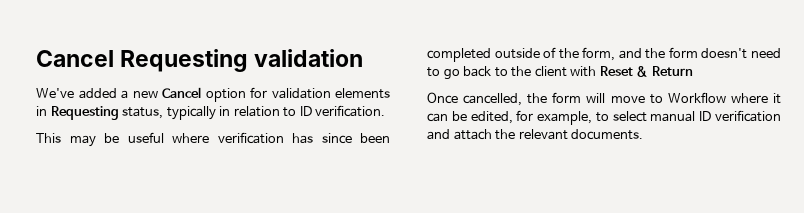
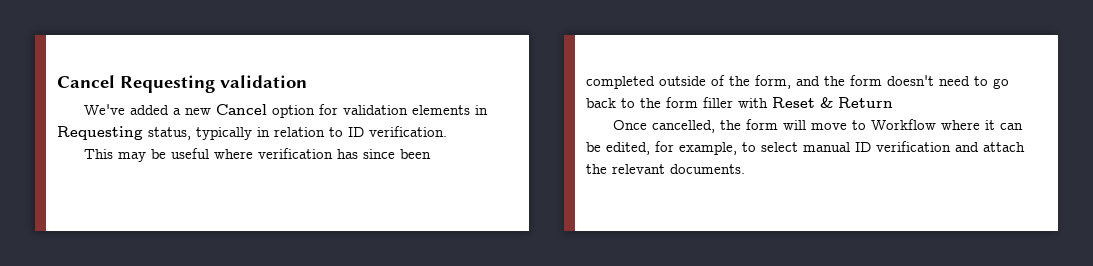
[534,66,567,77] client -> [666,97,733,108] form filler

